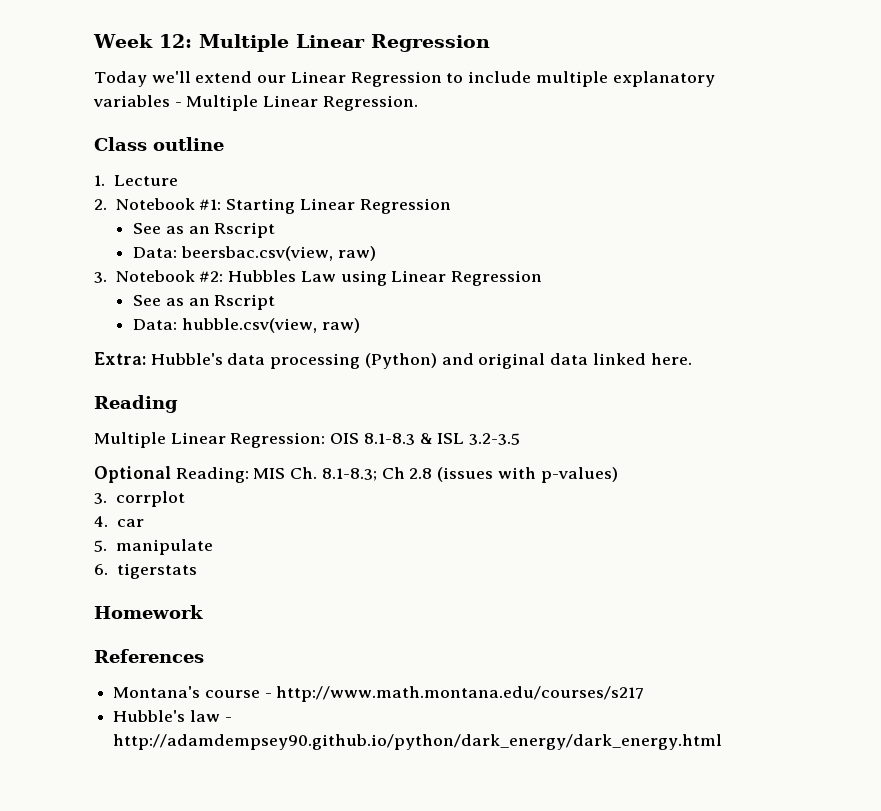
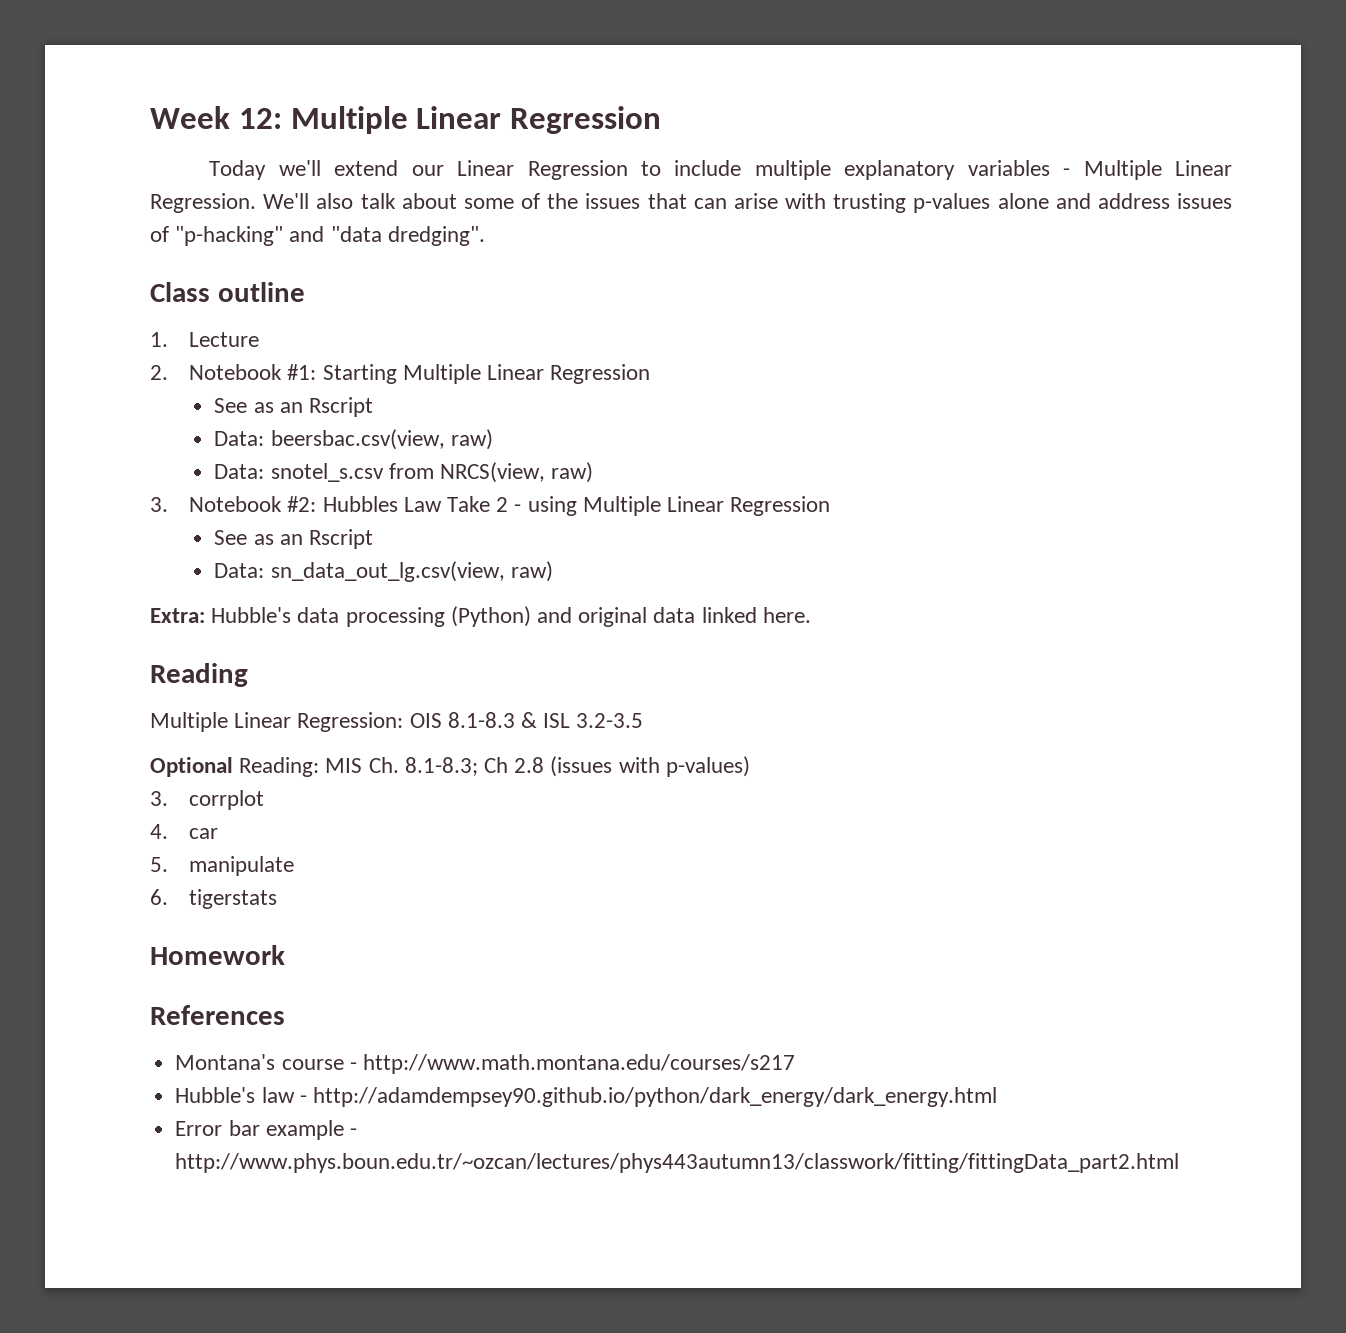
(418, 103) none -> [263,193,1232,213] [150,226,485,246] We'll also talk about some of the issues that can arise with trusting p-values alone and address issues of "p-hacking" and "data dredging".
(296, 206) none -> [402,364,481,384] Multiple
(376, 253) none -> [214,462,594,483] // Data: snotel_s.csv from NRCS(view, raw)
[340,270,543,286] [133,294,276,310] [133,318,317,333] using Linear Regression // See as an Rscript // Data: hubble.csv(view, -> [446,496,831,516] [214,529,374,549] [214,561,505,582] Take 2 - using Multiple Linear Regression // See as an Rscript // Data: sn_data_out_lg.csv(view,
(723, 742) none -> [175,1120,357,1140] [175,1153,1180,1173] // Error bar example - http://www.phys.boun.edu.tr/~ozcan/lectures/phys443autumn13/classwork/fitting/fittingData_part2.html

